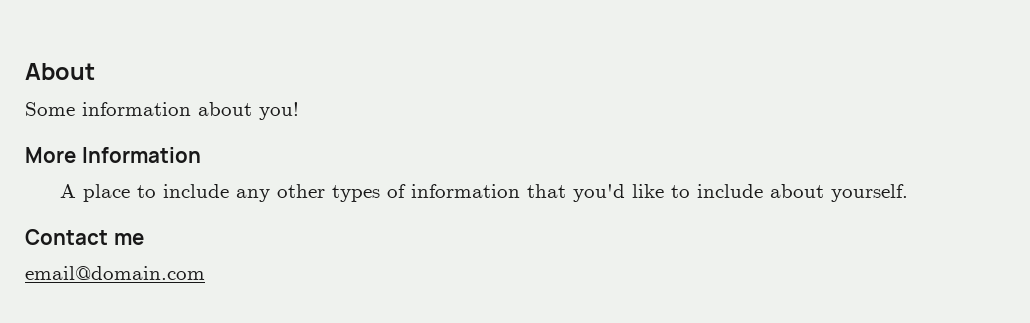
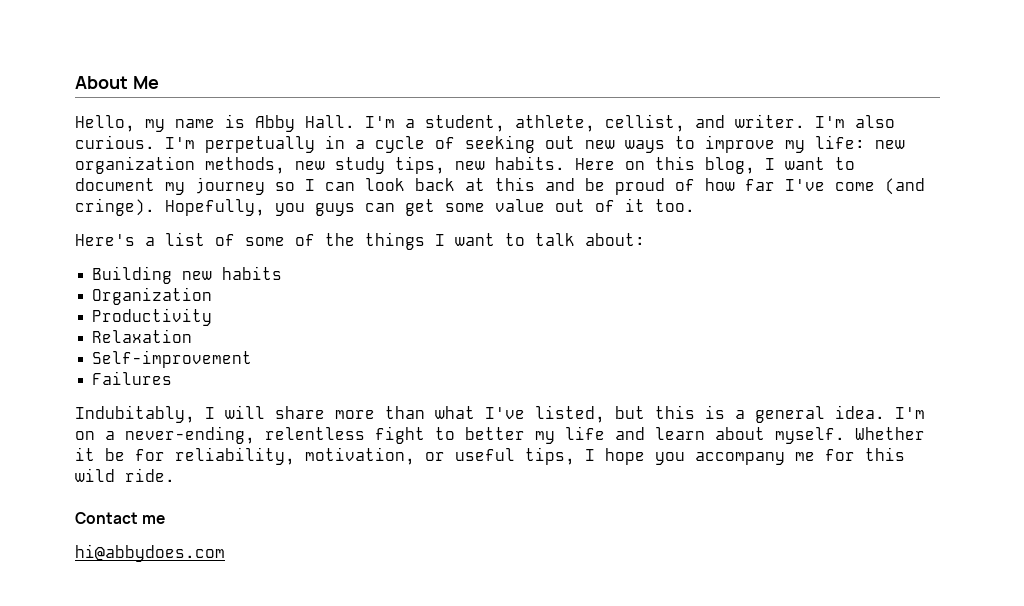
[25,102,299,120] [25,147,201,163] [60,184,909,202] // Some information about you! // More Information // A place to include any other types of information that you'd like to include about yourself. -> [132,76,159,89] [75,114,895,132] [75,135,905,153] [75,156,855,174] [75,177,925,195] [75,198,695,216] [75,232,645,250] [92,266,283,284] [92,287,213,305] [92,308,213,326] [92,329,193,343] [92,350,253,368] [92,371,173,385] [75,405,925,423] [75,426,925,444] [75,447,905,465] [75,468,175,482] Me // Hello, my name is Abby Hall. I'm a student, athlete, cellist, and writer. I'm also curious. I'm perpetually in a cycle of seeking out new ways to improve my life: new organization methods, new study tips, new habits. Here on this blog, I want to document my journey so I can look back at this and be proud of how far I've come (and cringe). Hopefully, you guys can get some value out of it too. // Here's a list of some of the things I want to talk about: // Building new habits // Organization // Productivity // Relaxation // Self-improvement // Failures // Indubitably, I will share more than what I've listed, but this is a general idea. I'm on a never-ending, relentless fight to better my life and learn about myself. Whether it be for reliability, motivation, or useful tips, I hope you accompany me for this wild ride.
[25,266,205,280] email@domain.com -> [75,544,225,562] hi@abbydoes.com

